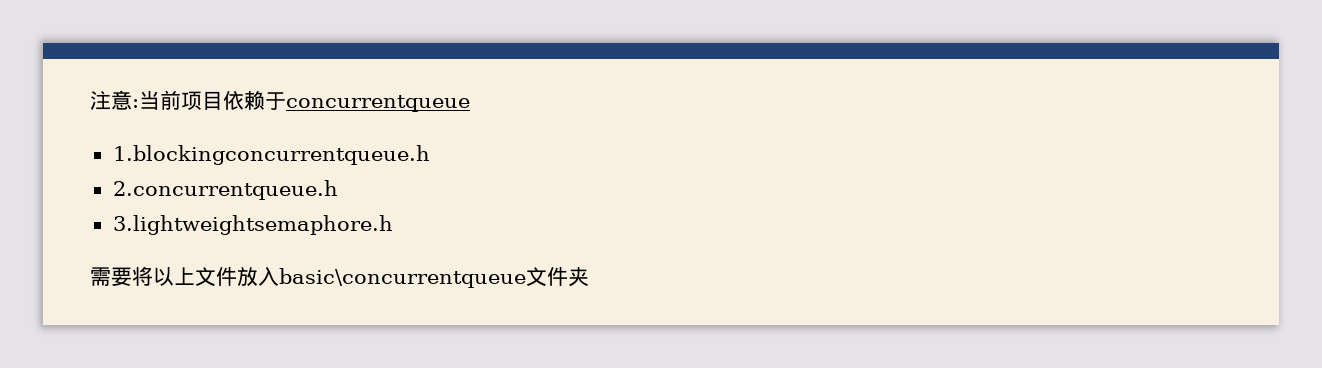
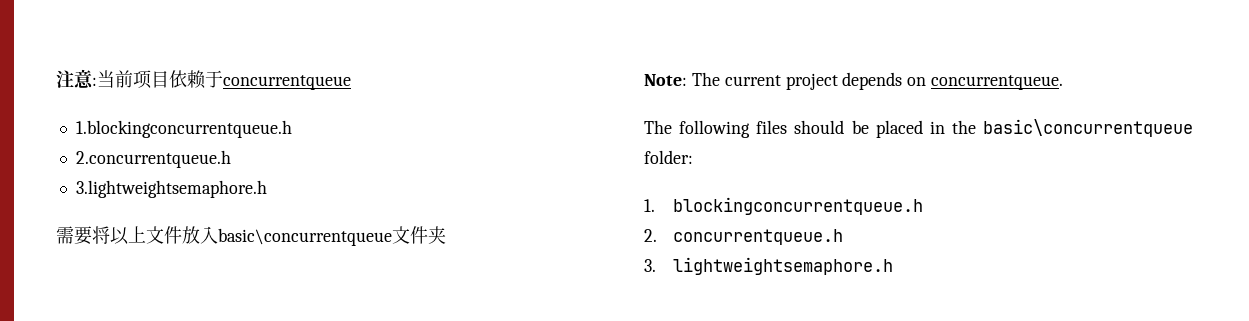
(589, 277) none -> [644,72,1064,90] [644,119,1193,138] [644,150,693,164] [644,197,923,215] [644,229,843,245] [644,257,893,275] // Note: The current project depends on concurrentqueue. // The following files should be placed in the basic\concurrentqueue folder: // 1. blockingconcurrentqueue.h // 2. concurrentqueue.h // 3. lightweightsemaphore.h

